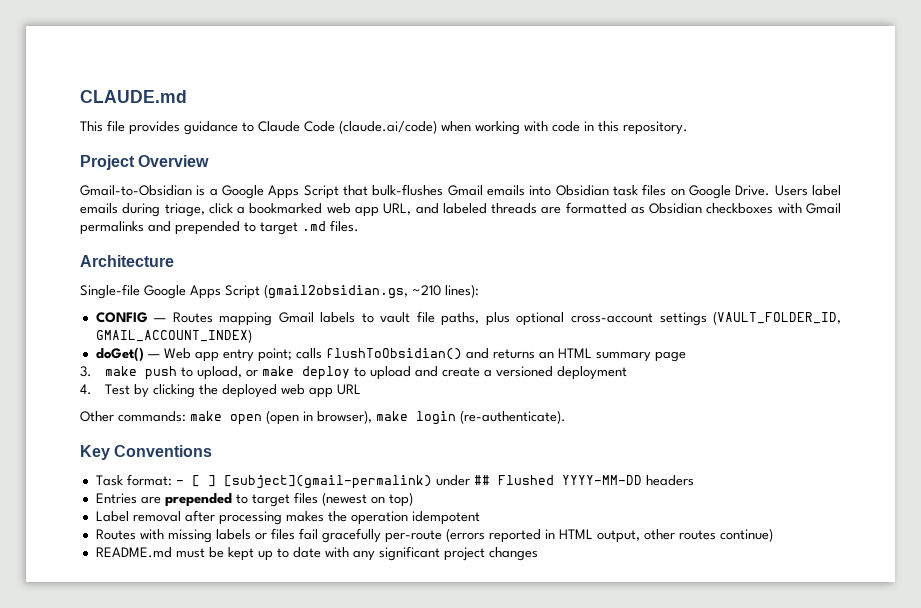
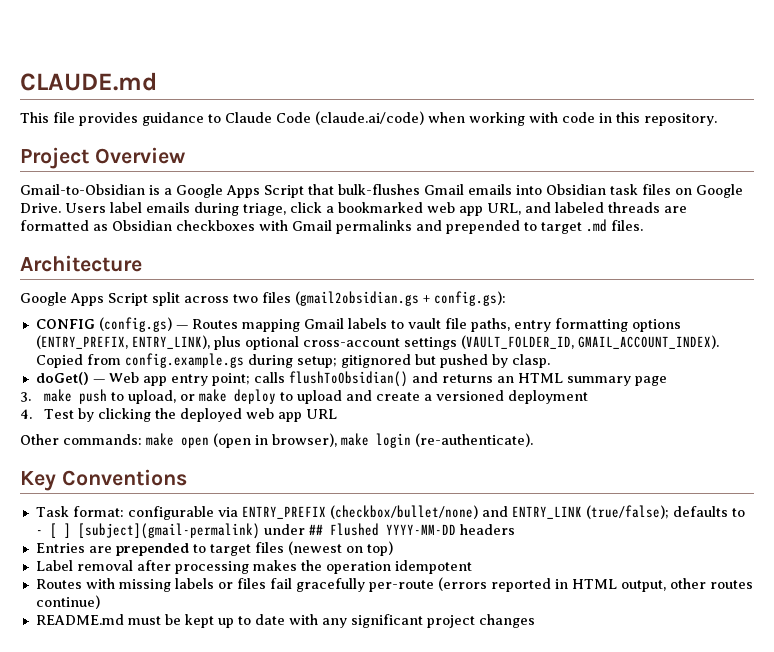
[80,284,479,299] Single-file Google Apps Script (gmail2obsidian.gs, ~210 lines): -> [20,291,506,306] Google Apps Script split across two files (gmail2obsidian.gs + config.gs):
(148, 317) none -> [98,317,172,332] (config.gs)
(480, 319) none -> [513,318,681,332] [35,335,210,349] entry formatting options (ENTRY_PREFIX, ENTRY_LINK),
[95,329,252,343] GMAIL_ACCOUNT_INDEX) -> [577,335,719,349] [35,353,550,368] GMAIL_ACCOUNT_INDEX). Copied from config.example.gs during setup; gitignored but pushed by clasp.
(172, 480) none -> [127,505,745,520] configurable via ENTRY_PREFIX (checkbox/bullet/none) and ENTRY_LINK (true/false); defaults to

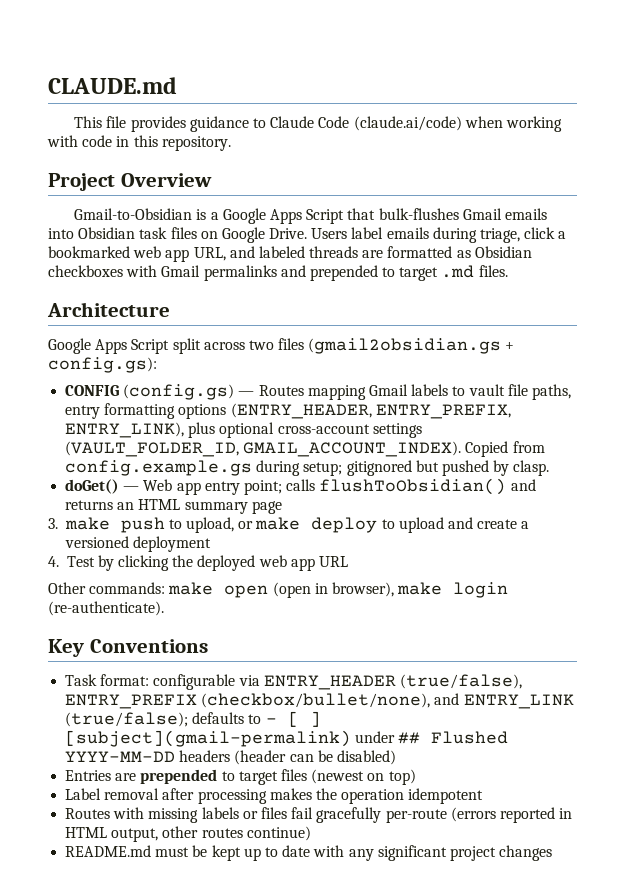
[35,335,128,349] (ENTRY_PREFIX, -> [230,403,511,419] (ENTRY_HEADER, ENTRY_PREFIX,
[241,505,478,519] ENTRY_PREFIX (checkbox/bullet/none) -> [263,674,522,690] [65,693,431,709] ENTRY_HEADER (true/false), ENTRY_PREFIX (checkbox/bullet/none),
(515, 529) none -> [234,750,396,765] (header can be disabled)

